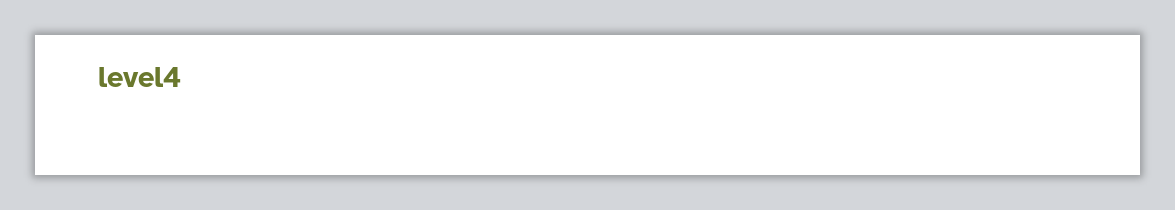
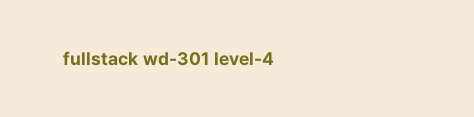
[98,67,181,87] level4 -> [63,51,274,66] fullstack wd-301 level-4

